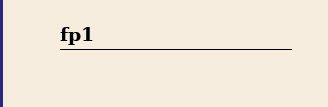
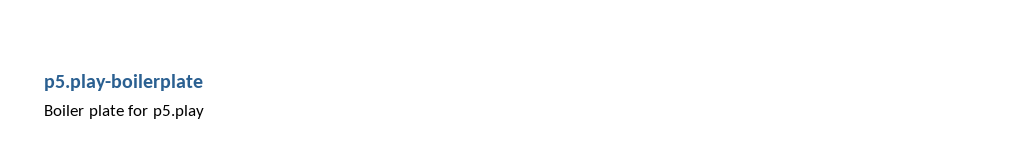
[60,27,94,45] fp1 -> [44,74,203,91] [44,105,204,119] p5.play-boilerplate // Boiler plate for p5.play

